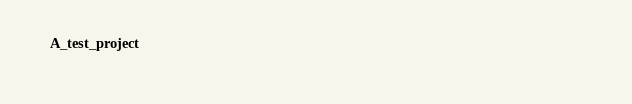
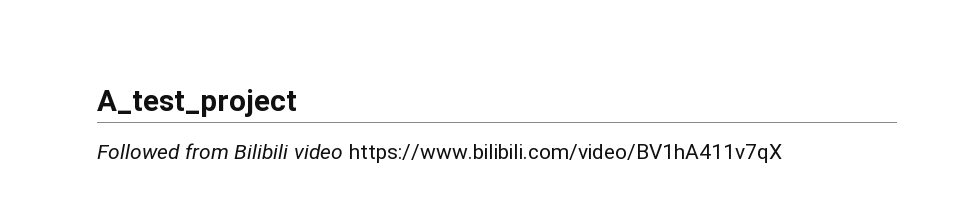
(139, 44) none -> [97,143,782,163] // Followed from Bilibili video https://www.bilibili.com/video/BV1hA411v7qX

